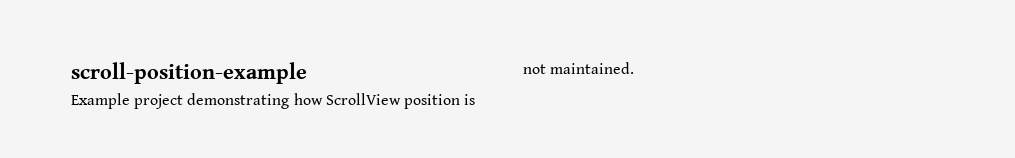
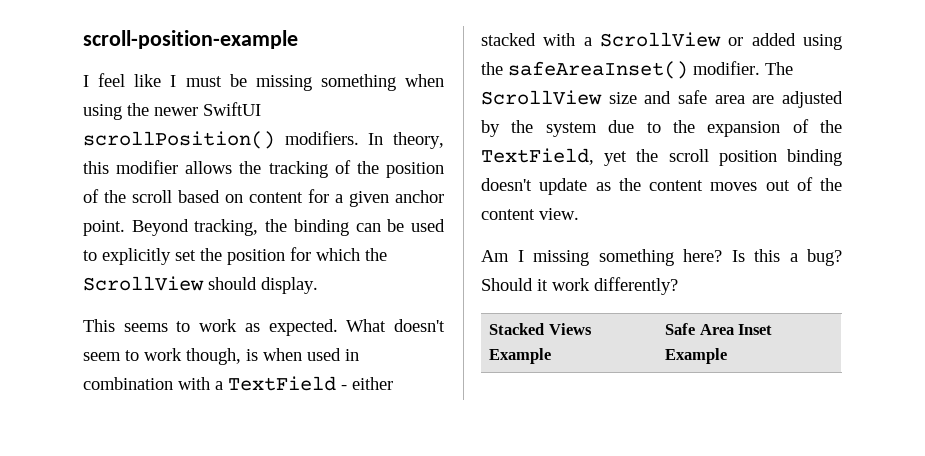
[71,93,476,109] [523,62,635,74] Example project demonstrating how ScrollView position is not maintained. -> [83,73,444,91] [83,102,261,120] [83,131,444,149] [83,160,444,178] [83,189,444,207] [83,219,446,236] [83,247,387,265] [83,276,318,294] [83,319,446,336] [83,348,359,365] [83,376,393,391] [481,32,842,50] [481,61,793,79] [481,90,843,108] [481,119,842,137] [481,148,842,166] [481,177,842,195] [481,208,579,220] [481,249,842,266] [481,277,678,295] [489,323,592,335] [489,348,552,364] [665,323,773,335] [665,348,728,364] I feel like I must be missing something when using the newer SwiftUI scrollPosition() modifiers. In theory, this modifier allows the tracking of the position of the scroll based on content for a given anchor point. Beyond tracking, the binding can be used to explicitly set the position for which the ScrollView should display. // This seems to work as expected. What doesn't seem to work though, is when used in combination with a TextField - either stacked with a ScrollView or added using the safeAreaInset() modifier. The ScrollView size and safe area are adjusted by the system due to the expansion of the TextField, yet the scroll position binding doesn't update as the content moves out of the content view. // Am I missing something here? Is this a bug? Should it work differently? // Stacked Views Example | Safe Area Inset Example

